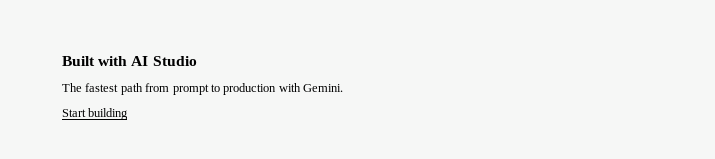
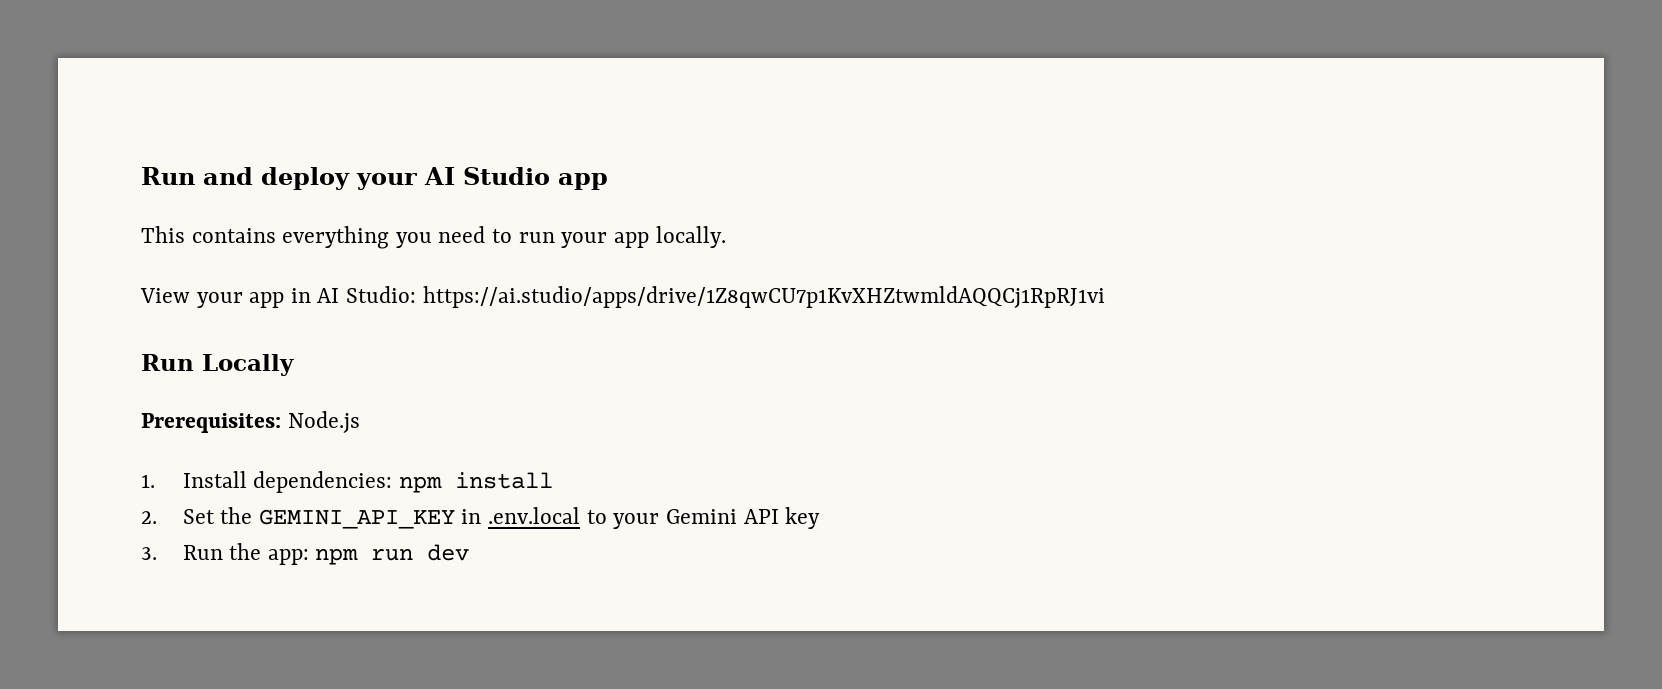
[62,56,197,66] [62,83,343,95] [62,108,129,120] Built with AI Studio // The fastest path from prompt to production with Gemini. // Start building -> [141,167,608,190] [141,226,726,249] [140,286,1105,308] [141,354,294,376] [141,411,360,433] [141,471,553,493] [141,507,821,529] [141,543,470,565] Run and deploy your AI Studio app // This contains everything you need to run your app locally. // View your app in AI Studio: https://ai.studio/apps/drive/1Z8qwCU7p1KvXHZtwmldAQQCj1RpRJ1vi // Run Locally // Prerequisites: Node.js // 1. Install dependencies: npm install // 2. Set the GEMINI_API_KEY in .env.local to your Gemini API key // 3. Run the app: npm run dev

